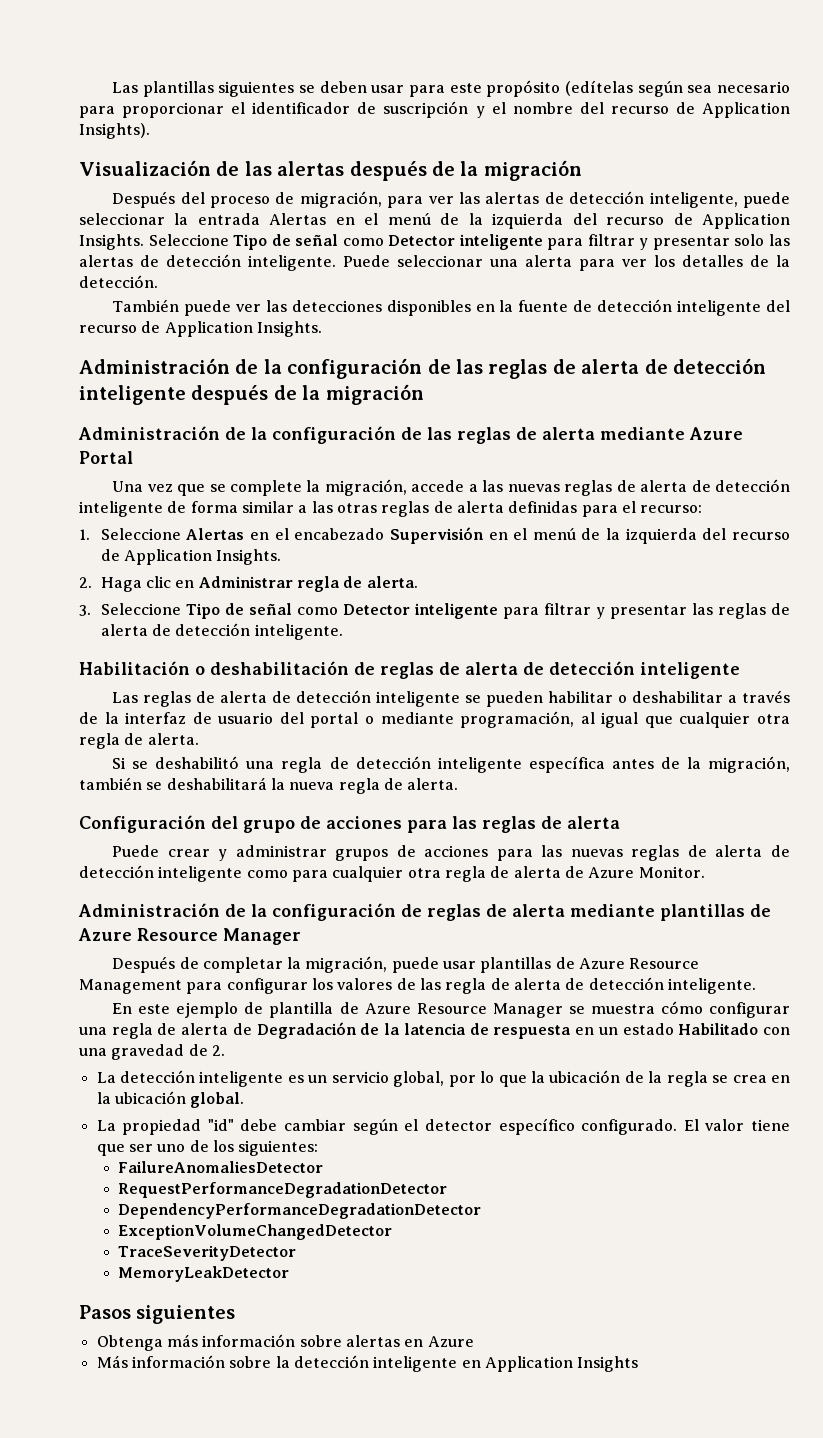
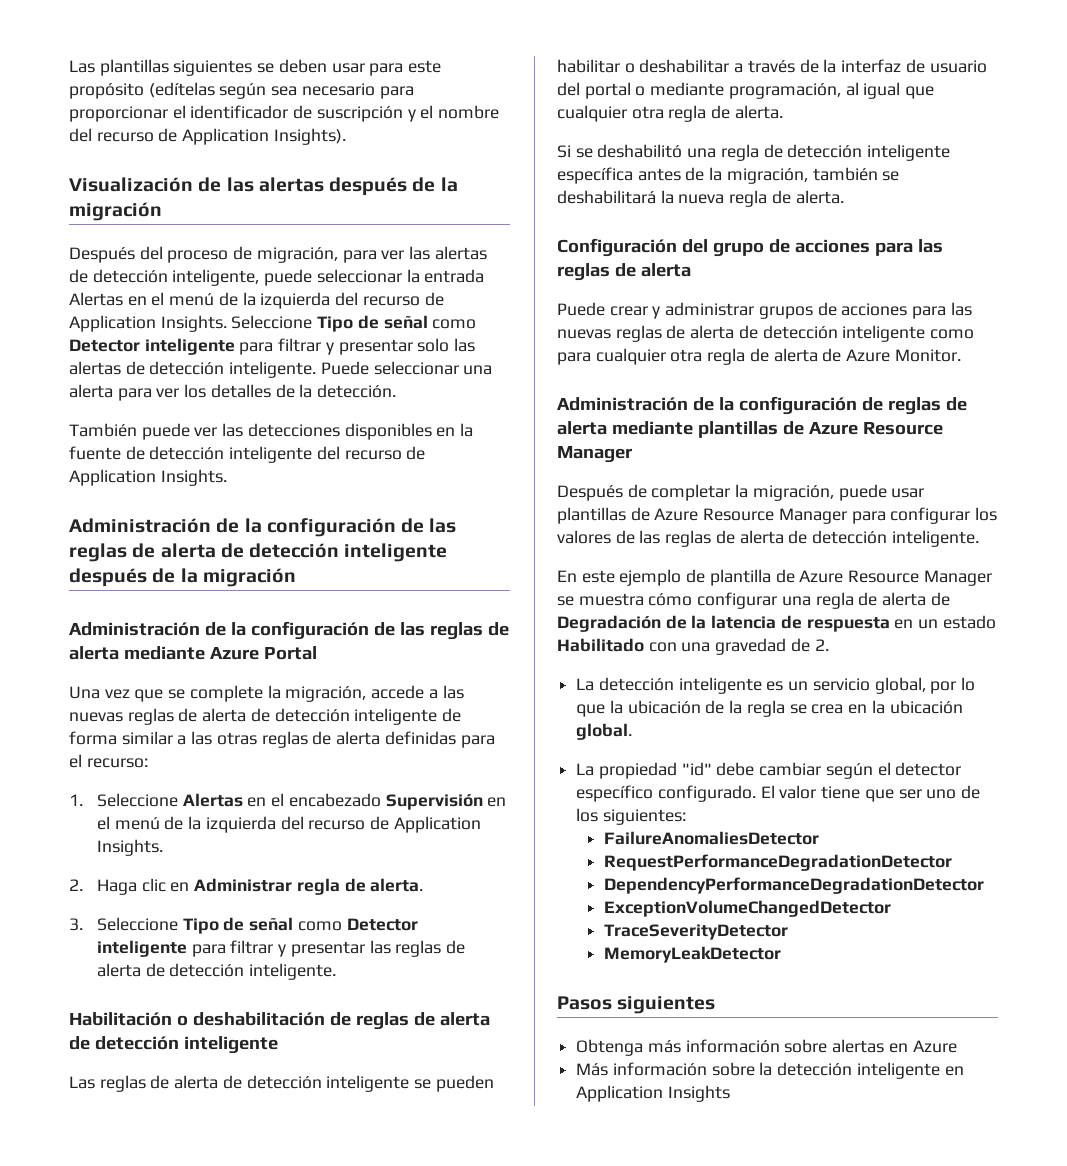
[79,979,182,994] Management -> [778,508,847,524] Manager
[445,978,487,994] regla -> [665,530,712,547] reglas

